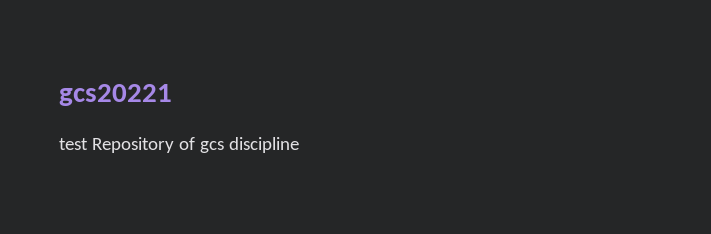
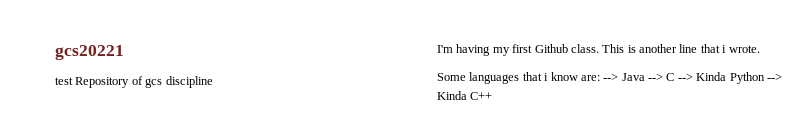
(299, 145) none -> [437,44,760,56] [437,72,782,84] [437,91,493,100] // I'm having my first Github class. This is another line that i wrote. // Some languages that i know are: --> Java --> C --> Kinda Python --> Kinda C++

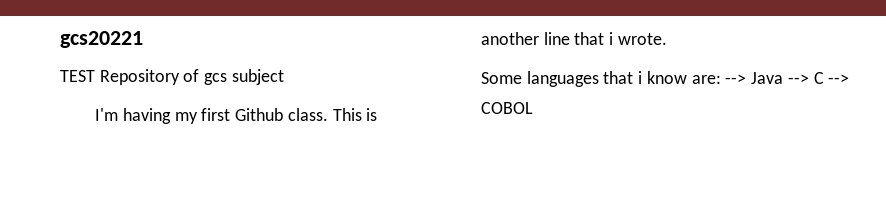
[55,77,73,85] test -> [60,70,95,82] TEST
[165,76,213,88] discipline -> [231,69,284,85] subject
[696,72,782,84] [437,91,493,100] Kinda Python --> Kinda C++ -> [481,102,533,114] COBOL

